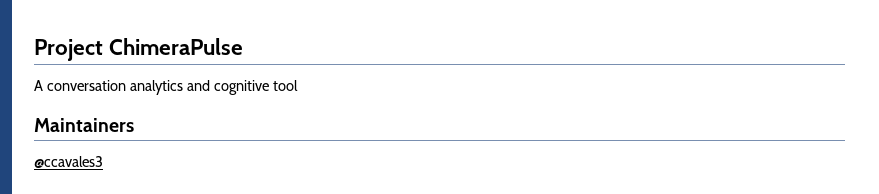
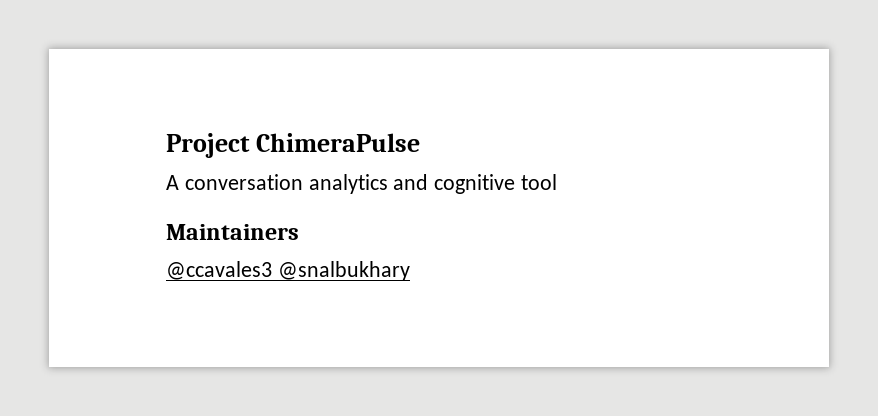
(103, 162) none -> [277,261,410,281] @snalbukhary

